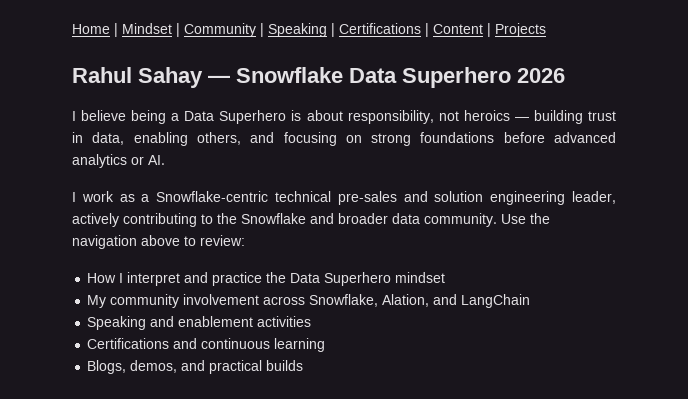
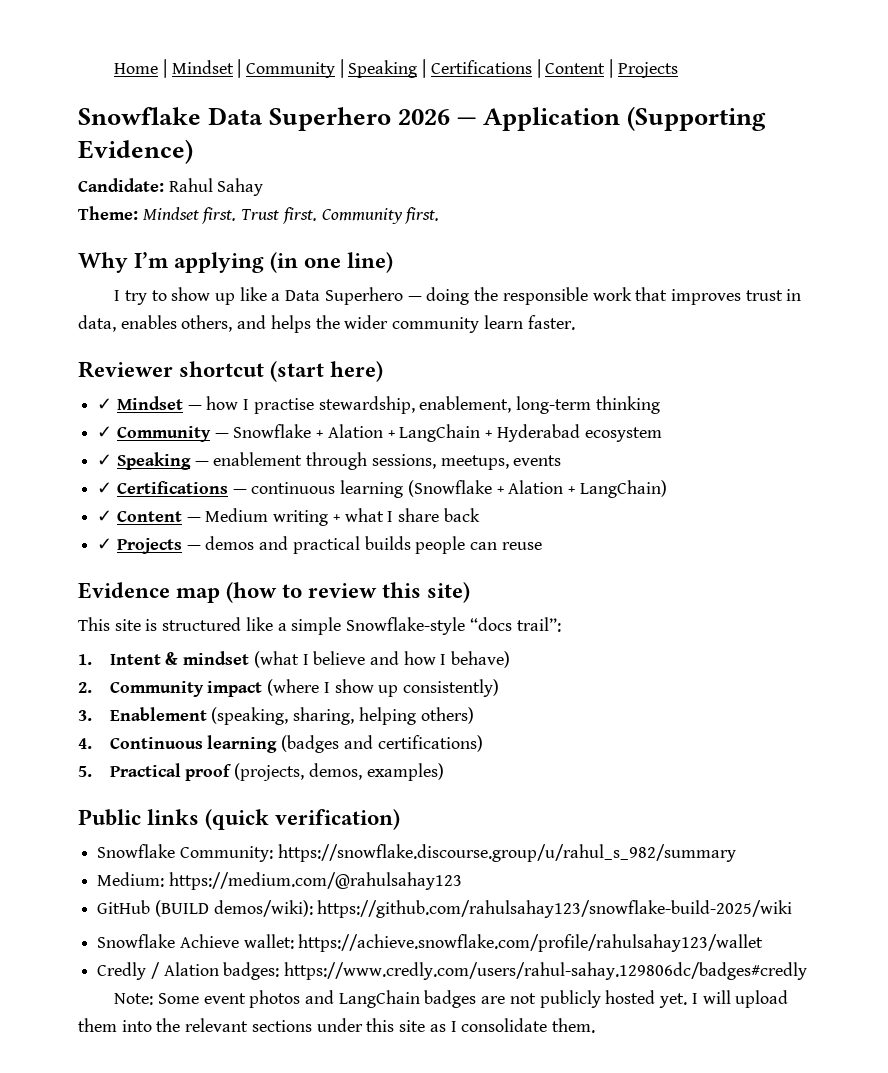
[72,67,230,88] Rahul Sahay — -> (678, 70) none
[72,110,583,124] // I believe being a Data Superhero is about responsibility, not heroics — building -> [457,106,767,131] [78,139,193,164] [78,178,264,196] [78,206,440,224] [78,252,394,273] [114,287,741,305] — Application (Supporting Evidence) // Candidate: Rahul Sahay // Theme: Mindset first. Trust first. Community first. // Why I’m applying (in one line) // I try to show up like a Data Superhero — doing the responsible work that improves
[133,132,188,146] enabling -> [120,315,177,329] enables
[283,132,616,146] [72,154,165,168] [72,191,616,205] [72,213,550,227] [72,235,245,249] [87,272,446,286] [87,294,531,308] [87,316,312,330] [87,338,326,352] [87,360,304,374] focusing on strong foundations before advanced analytics or AI. // I work as a Snowflake-centric technical pre-sales and solution engineering leader, actively contributing to the Snowflake and broader data community. Use the navigation above to review: // How I interpret and practice the Data Superhero mindset // My community involvement across Snowflake, Alation, and LangChain // Speaking and enablement activities // Certifications and continuous learning // Blogs, demos, and practical builds -> [270,315,575,333] [78,361,384,382] [97,396,660,414] [97,424,662,442] [97,452,562,470] [97,480,667,498] [97,508,480,526] [97,536,542,554] [78,582,471,603] [78,617,561,635] [78,651,511,668] [78,679,499,697] [78,707,474,725] [78,735,483,753] [78,763,444,781] [78,809,401,830] [97,844,736,862] [97,872,462,890] [97,900,793,918] [97,934,764,952] [97,962,808,980] [114,990,789,1008] [78,1018,595,1033] helps the wider community learn faster. // Reviewer shortcut (start here) // ✓ Mindset — how I practise stewardship, enablement, long-term thinking // ✓ Community — Snowflake + Alation + LangChain + Hyderabad ecosystem // ✓ Speaking — enablement through sessions, meetups, events // ✓ Certifications — continuous learning (Snowflake + Alation + LangChain) // ✓ Content — Medium writing + what I share back // ✓ Projects — demos and practical builds people can reuse // Evidence map (how to review this site) // This site is structured like a simple Snowflake-style “docs trail”: // 1. Intent & mindset (what I believe and how I behave) // 2. Community impact (where I show up consistently) // 3. Enablement (speaking, sharing, helping others) // 4. Continuous learning (badges and certifications) // 5. Practical proof (projects, demos, examples) // Public links (quick verification) // Snowflake Community: https://snowflake.discourse.group/u/rahul_s_982/summary // Medium: https://medium.com/@rahulsahay123 // GitHub (BUILD demos/wiki): https://github.com/rahulsahay123/snowflake-build-2025/wiki // Snowflake Achieve wallet: https://achieve.snowflake.com/profile/rahulsahay123/wallet // Credly / Alation badges: https://www.credly.com/users/rahul-sahay.129806dc/badges#credly // Note: Some event photos and LangChain badges are not publicly hosted yet. I will upload them into the relevant sections under this site as I consolidate them.

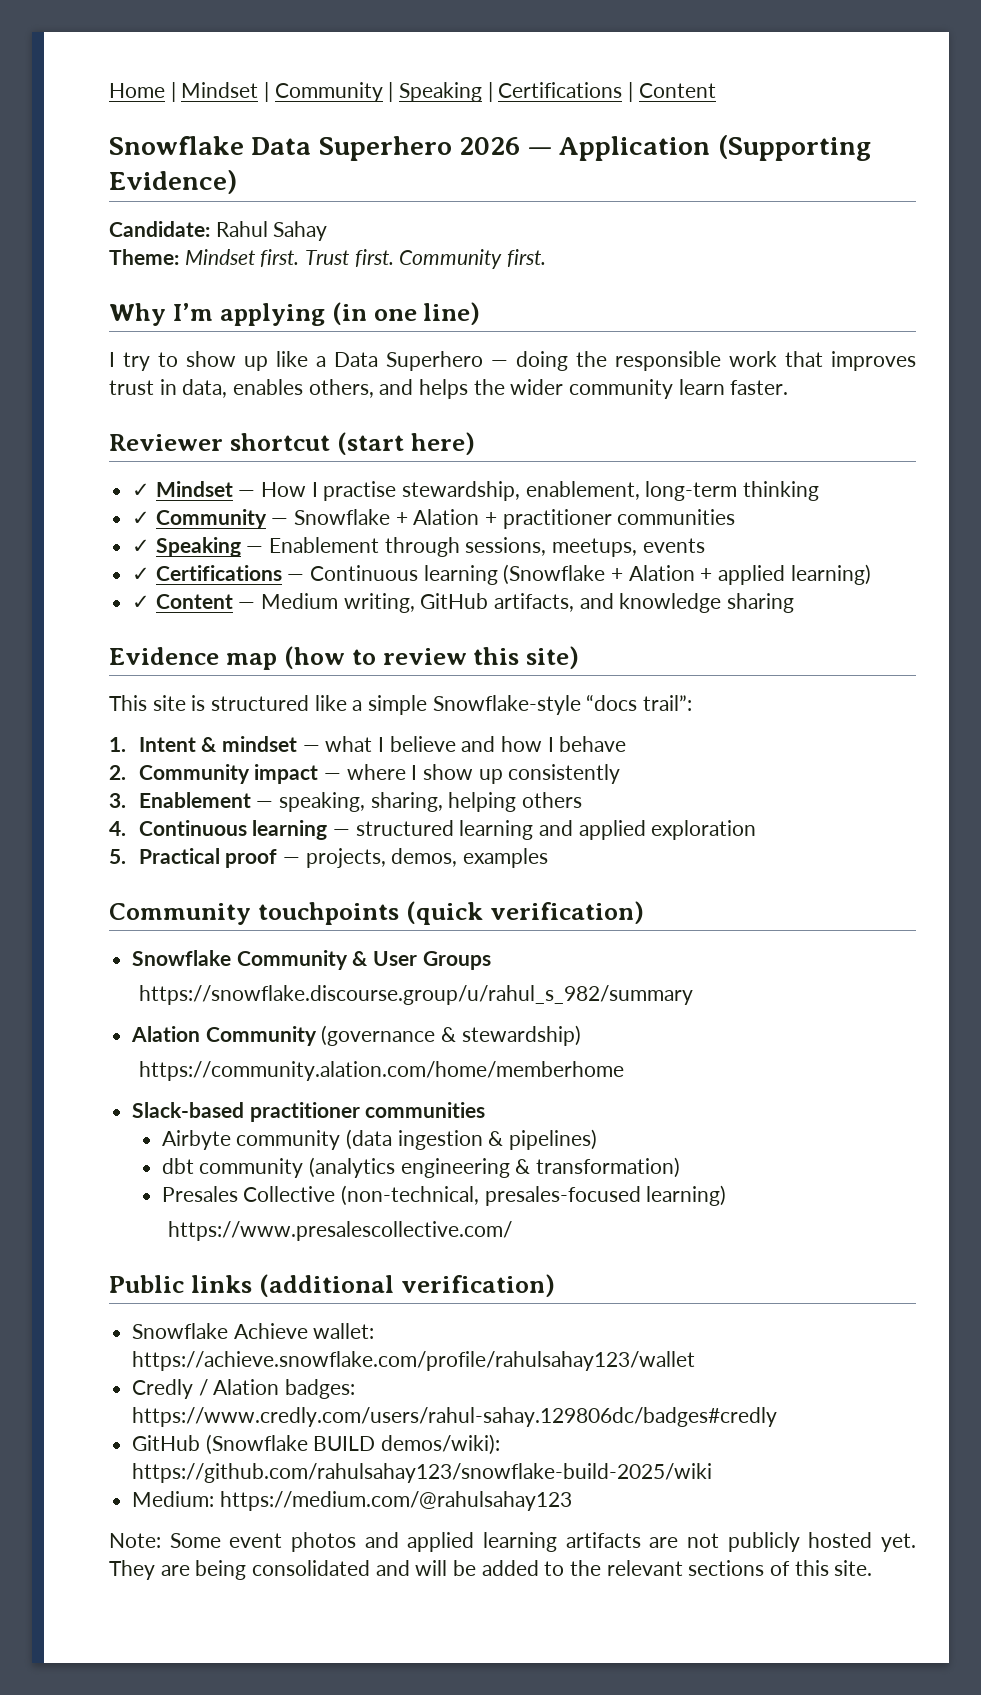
[609,59,678,78] | Projects -> (716, 90) none
[206,396,239,410] how -> [261,482,307,497] How
[399,424,662,442] LangChain + Hyderabad ecosystem -> [502,509,736,529] practitioner communities
[213,452,303,466] enablement -> [269,537,380,553] Enablement
[251,482,336,494] continuous -> [310,565,419,581] Continuous
[579,480,667,498] LangChain) -> [718,564,871,585] applied learning)
[273,508,480,526] [97,536,542,554] writing + what I share back // ✓ Projects — demos and practical builds people can reuse -> [343,593,795,613] writing, GitHub artifacts, and knowledge sharing
[253,651,299,668] (what -> [302,736,373,752] — what
[451,651,511,668] behave) -> [559,736,627,752] behave
[267,679,320,696] (where -> [323,764,406,780] — where
[402,679,499,697] consistently) -> [508,764,621,784] consistently
[211,707,289,725] (speaking, -> [256,792,365,812] — speaking,
[420,707,474,724] others) -> [521,792,582,808] others
[281,735,483,753] [78,763,444,781] [78,809,401,830] [97,844,736,862] [97,872,462,890] [97,900,793,918] (badges and certifications) // 5. Practical proof (projects, demos, examples) // Public links (quick verification) // Snowflake Community: https://snowflake.discourse.group/u/rahul_s_982/summary // Medium: https://medium.com/@rahulsahay123 // GitHub (BUILD demos/wiki): https://github.com/rahulsahay123/snowflake-build-2025/wiki -> [332,820,757,840] [109,848,548,868] [109,901,644,925] [132,950,491,970] [138,985,693,1005] [131,1025,581,1046] [138,1061,624,1081] [132,1102,486,1122] [161,1129,597,1150] [161,1157,680,1178] [161,1185,727,1206] [168,1221,513,1241] [109,1274,555,1297] — structured learning and applied exploration // 5. Practical proof — projects, demos, examples // Community touchpoints (quick verification) // Snowflake Community & User Groups // https://snowflake.discourse.group/u/rahul_s_982/summary // Alation Community (governance & stewardship) // https://community.alation.com/home/memberhome // Slack-based practitioner communities // Airbyte community (data ingestion & pipelines) // dbt community (analytics engineering & transformation) // Presales Collective (non-technical, presales-focused learning) // https://www.presalescollective.com/ // Public links (additional verification)
(808, 971) none -> [132,1434,501,1455] [132,1463,713,1483] [132,1491,572,1511] // GitHub (Snowflake BUILD demos/wiki): https://github.com/rahulsahay123/snowflake-build-2025/wiki // Medium: https://medium.com/@rahulsahay123
[338,990,477,1008] LangChain badges -> [407,1532,641,1552] applied learning artifacts
[691,990,789,1008] [78,1018,595,1033] I will upload them into the relevant sections under this site as I consolidate them. -> [109,1560,873,1580] They are being consolidated and will be added to the relevant sections of this site.

